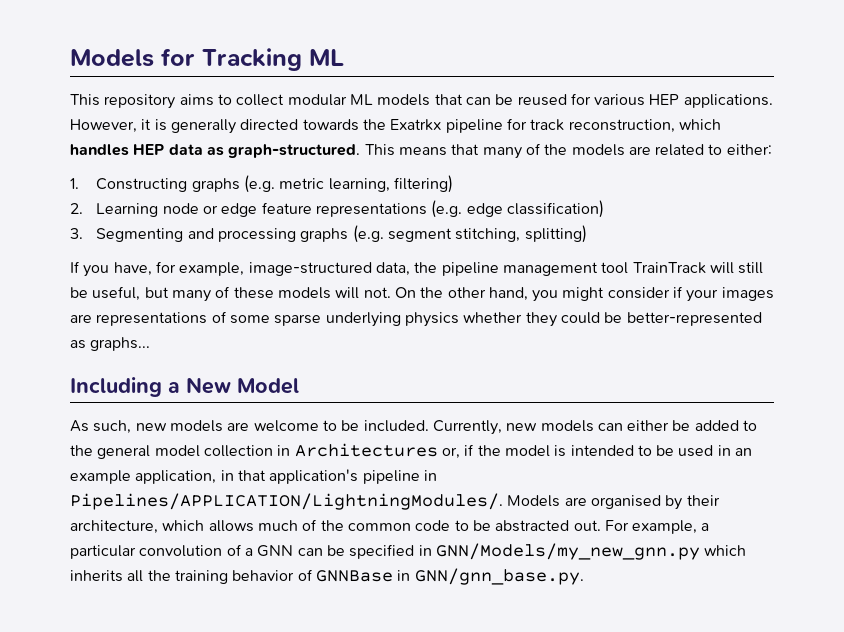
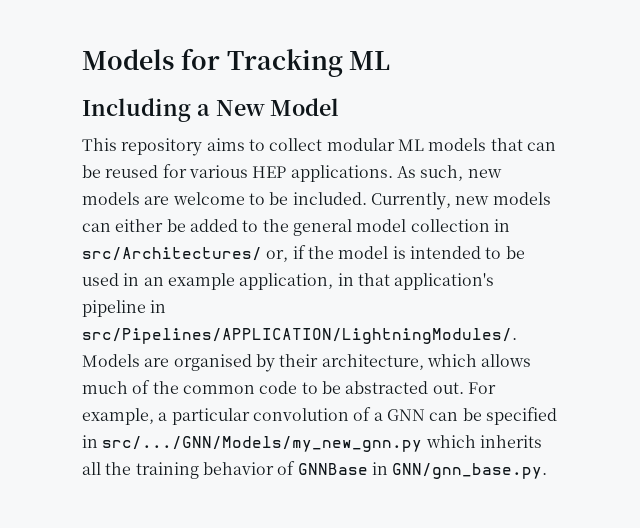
(344, 57) none -> [82,98,340,122] // Including a New Model
[70,118,721,134] [70,143,772,159] [70,175,454,193] [70,200,604,218] [70,225,587,243] [70,261,764,277] [70,286,774,302] [70,311,762,327] [70,337,151,351] [70,377,299,397] However, it is generally directed towards the Exatrkx pipeline for track reconstruction, which handles HEP data as graph-structured. This means that many of the models are related to either: // 1. Constructing graphs (e.g. metric learning, filtering) // 2. Learning node or edge feature representations (e.g. edge classification) // 3. Segmenting and processing graphs (e.g. segment stitching, splitting) // If you have, for example, image-structured data, the pipeline management tool TrainTrack will still be useful, but many of these models will not. On the other hand, you might consider if your images are representations of some sparse underlying physics whether they could be better-represented as graphs... // Including a New Model // -> (393, 173) none
[294,443,438,457] Architectures -> [82,247,262,261] src/Architectures/
[70,493,503,510] Pipelines/APPLICATION/LightningModules/. -> [82,328,517,344] src/Pipelines/APPLICATION/LightningModules/.
[435,543,700,560] GNN/Models/my_new_gnn.py -> [102,436,423,452] src/.../GNN/Models/my_new_gnn.py

